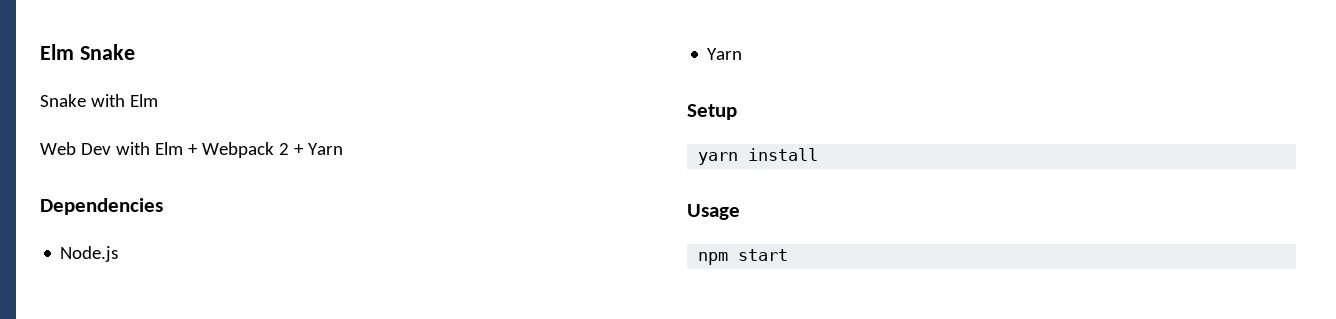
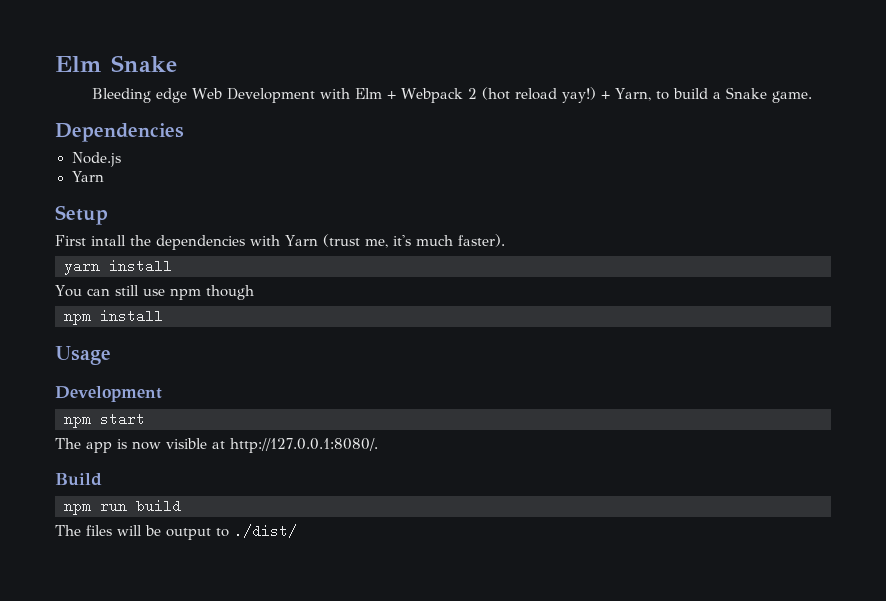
[40,94,158,107] [40,142,111,155] Snake with Elm // Web Dev -> [91,88,315,103] Bleeding edge Web Development
[293,143,343,155] [40,198,163,215] [60,246,119,262] [707,48,743,60] [687,104,737,120] [698,152,739,165] + Yarn // Dependencies // Node.js // Yarn // Setup // yarn -> [481,87,812,103] [55,123,184,142] [71,152,121,167] [71,171,105,182] [55,205,108,225] [55,234,505,250] [64,259,172,275] [55,285,254,300] [64,314,91,325] (hot reload yay!) + Yarn, to build a Snake game. // Dependencies // Node.js // Yarn // Setup // First intall the dependencies with Yarn (trust me, it's much faster). // yarn install // You can still use npm though // npm
(740, 212) none -> [55,386,162,402] // Development
(789, 255) none -> [55,438,378,453] [55,473,102,486] [64,499,181,515] [55,524,297,540] // The app is now visible at http://127.0.0.1:8080/. // Build // npm run build // The files will be output to ./dist/

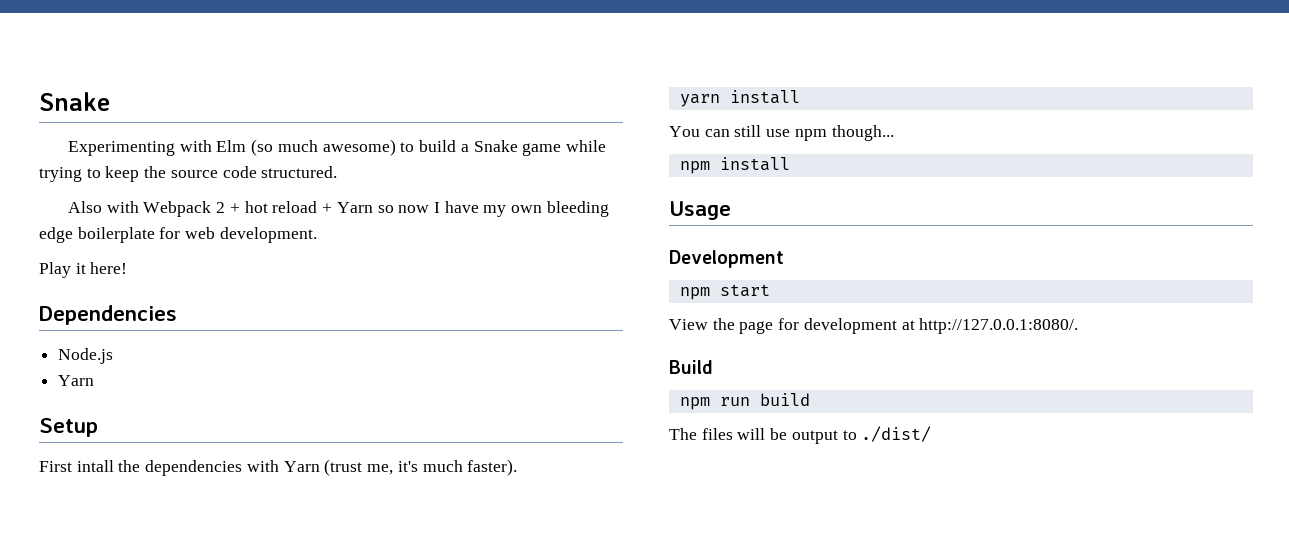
[55,56,102,72] Elm -> (39, 101) none
[91,87,812,103] Bleeding edge Web Development with Elm + Webpack 2 (hot reload yay!) + Yarn, to build a Snake game. -> [67,139,606,156] [39,166,338,182] [67,201,609,217] [39,227,317,243] [39,262,128,278] Experimenting with Elm (so much awesome) to build a Snake game while trying to keep the source code structured. // Also with Webpack 2 + hot reload + Yarn so now I have my own bleeding edge boilerplate for web development. // Play it here!
[205,285,254,300] though -> [831,125,894,141] though...
[55,438,207,453] The app is now visible -> [669,318,897,334] View the page for development

